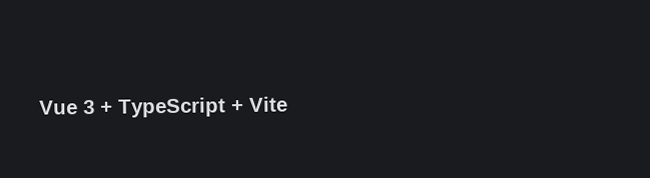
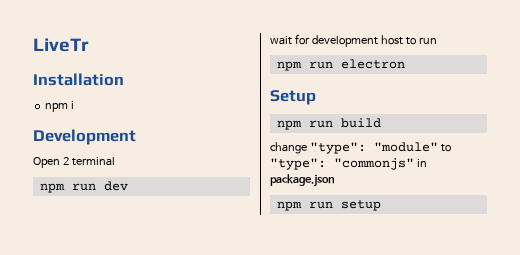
[39,96,288,118] Vue 3 + TypeScript + Vite -> [33,38,89,52] [33,73,124,86] [45,101,75,112] [33,129,136,145] [33,157,115,168] [39,181,128,193] [270,34,437,47] [276,59,405,71] [270,90,316,105] [276,118,381,130] [270,142,451,154] [270,158,427,170] [270,174,335,187] [276,200,381,211] LiveTr // Installation // npm i // Development // Open 2 terminal // npm run dev // wait for development host to run // npm run electron // Setup // npm run build // change "type": "module" to "type": "commonjs" in package.json // npm run setup

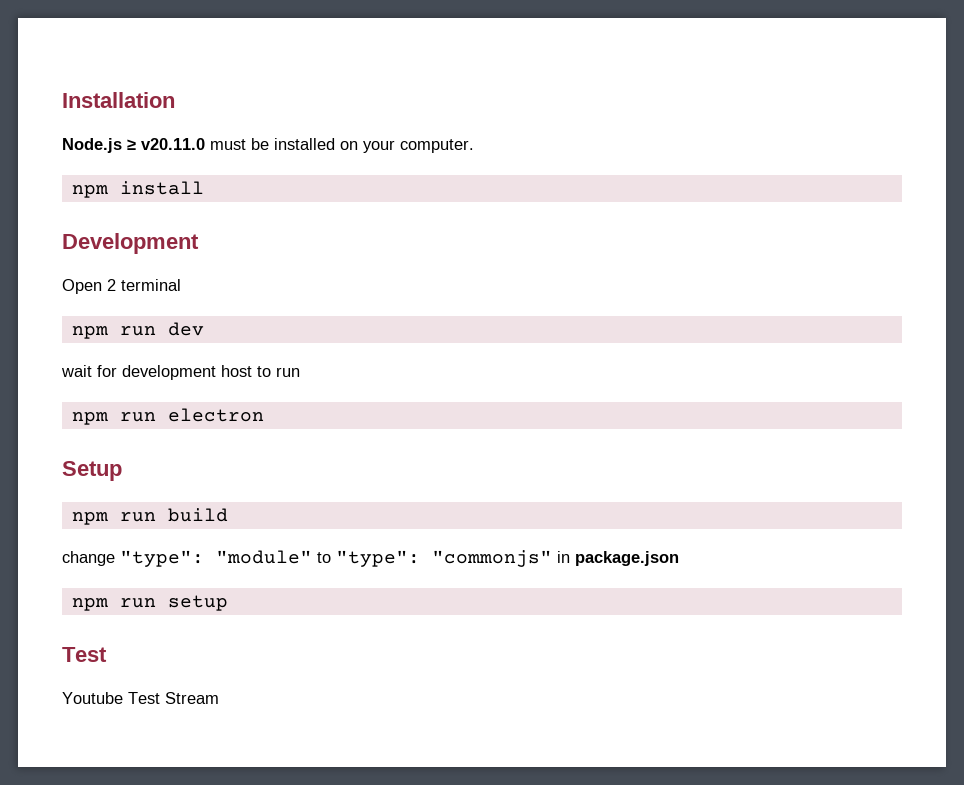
[33,38,89,52] LiveTr // -> (62, 100) none
[45,101,75,112] // npm i -> [62,138,474,153] [71,181,204,198] // Node.js ≥ v20.11.0 must be installed on your computer. // npm install
(381, 205) none -> [62,647,107,662] [62,692,219,704] // Test // Youtube Test Stream

